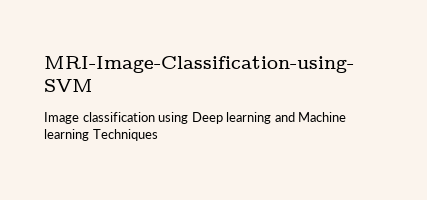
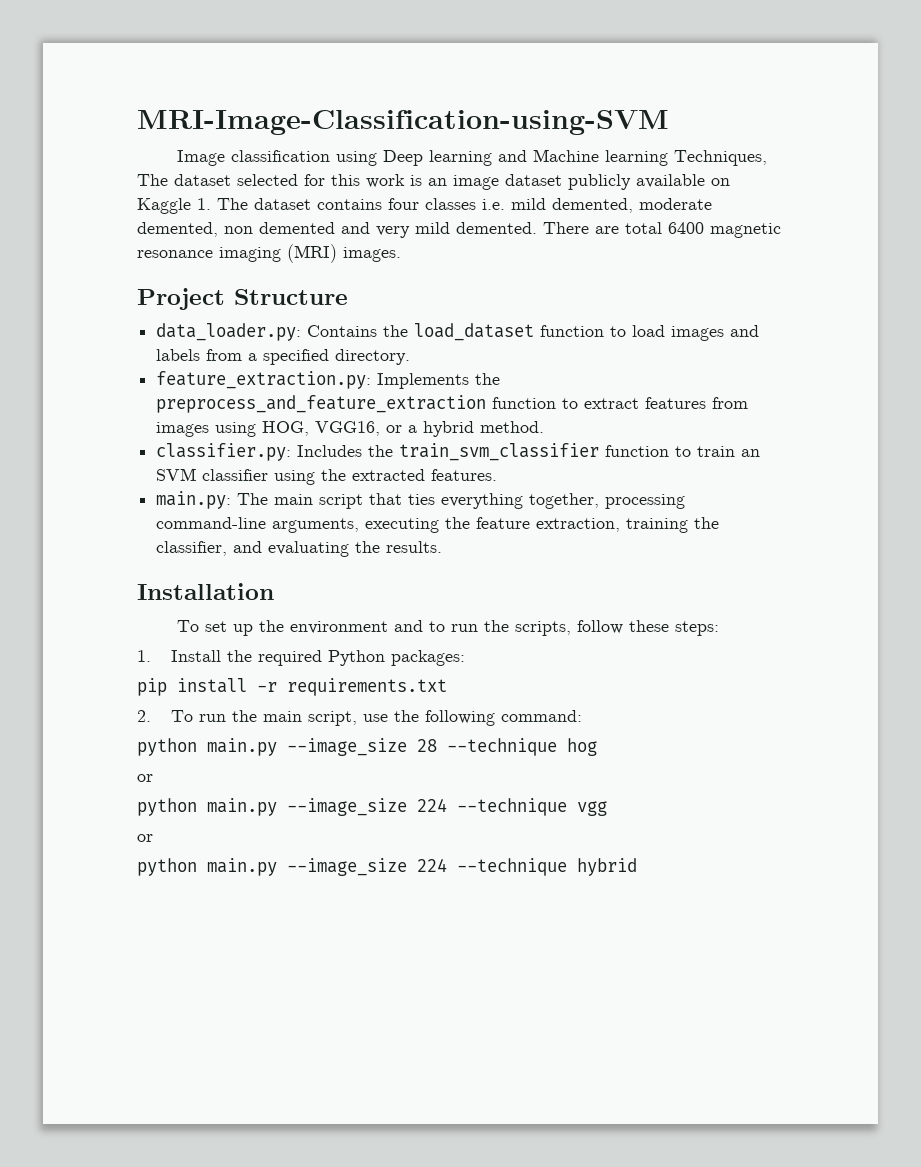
[92,129,158,141] Techniques -> [673,150,767,166] [137,174,730,190] [137,198,712,214] [137,222,781,238] [137,244,401,263] [137,288,348,310] [156,323,760,341] [156,349,411,365] [156,371,501,389] [156,395,749,413] [156,421,545,437] [156,443,761,461] [156,468,498,485] [156,491,686,509] [156,517,720,533] [156,541,443,557] [137,583,274,600] [176,620,719,636] [137,650,465,666] [137,678,447,696] [137,710,582,726] [137,738,597,756] [137,774,153,782] [137,798,607,816] [137,834,153,842] [137,858,637,876] Techniques, The dataset selected for this work is an image dataset publicly available on Kaggle 1. The dataset contains four classes i.e. mild demented, moderate demented, non demented and very mild demented. There are total 6400 magnetic resonance imaging (MRI) images. // Project Structure // data_loader.py: Contains the load_dataset function to load images and labels from a specified directory. // feature_extraction.py: Implements the preprocess_and_feature_extraction function to extract features from images using HOG, VGG16, or a hybrid method. // classifier.py: Includes the train_svm_classifier function to train an SVM classifier using the extracted features. // main.py: The main script that ties everything together, processing command-line arguments, executing the feature extraction, training the classifier, and evaluating the results. // Installation // To set up the environment and to run the scripts, follow these steps: // 1. Install the required Python packages: // pip install -r requirements.txt // 2. To run the main script, use the following command: // python main.py --image_size 28 --technique hog // or // python main.py --image_size 224 --technique vgg // or // python main.py --image_size 224 --technique hybrid

